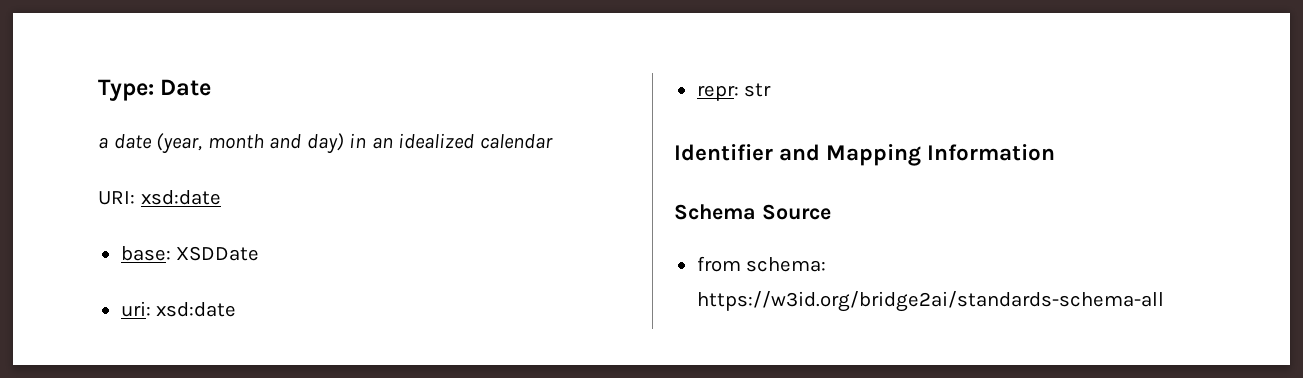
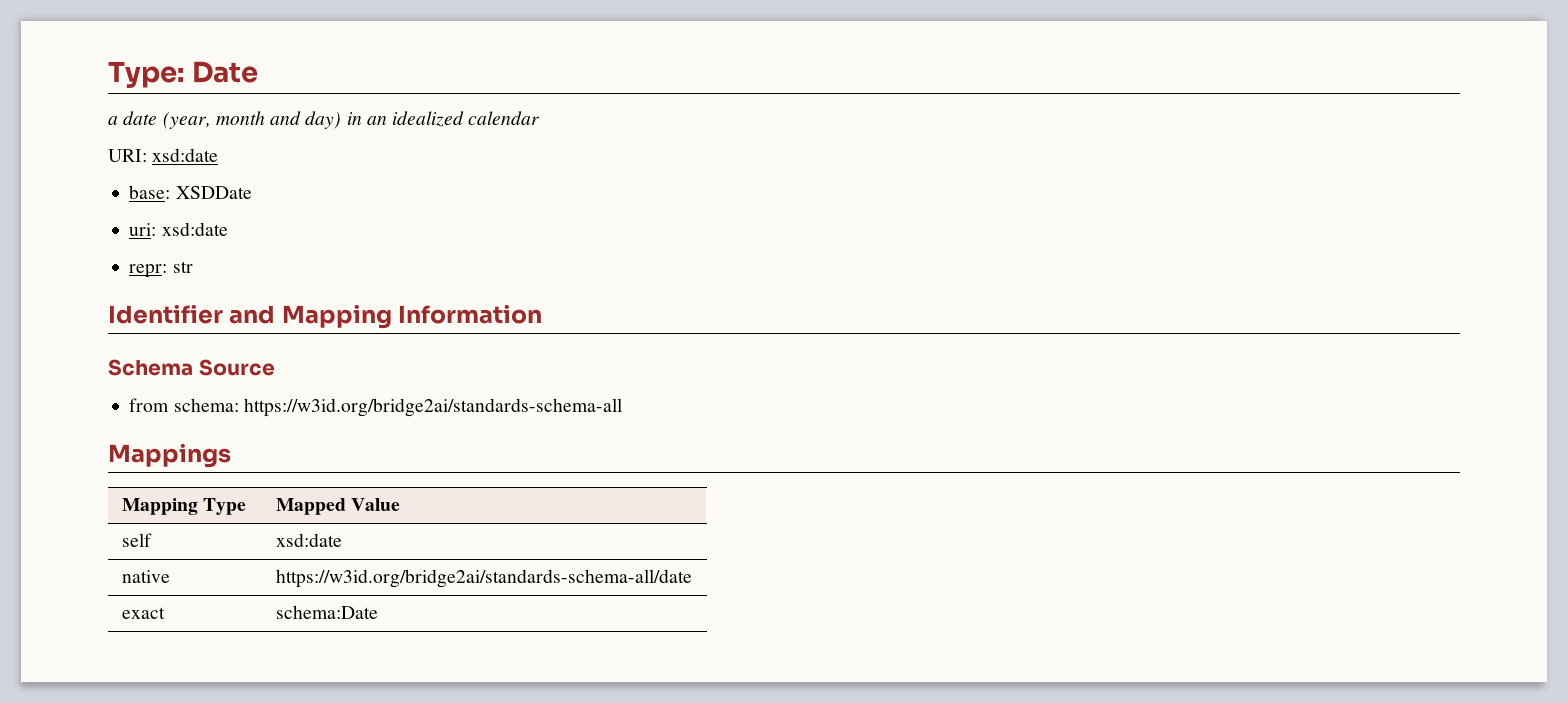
(1164, 301) none -> [108,443,231,468] [121,498,246,515] [275,498,400,515] [121,533,152,547] [275,533,342,547] [121,570,170,583] [275,569,692,588] [121,607,165,619] [275,605,378,619] // Mappings // Mapping Type | Mapped Value // self | xsd:date // native | https://w3id.org/bridge2ai/standards-schema-all/date // exact | schema:Date

